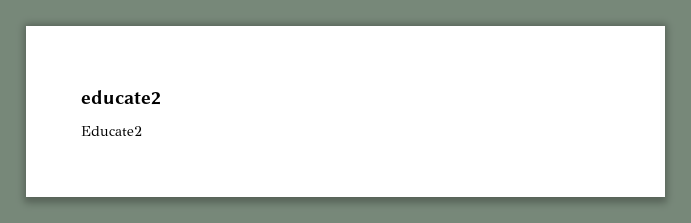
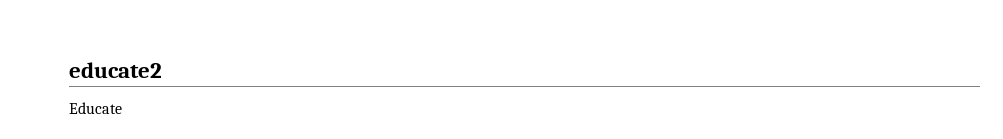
[81,126,142,136] Educate2 -> [69,102,122,114] Educate

